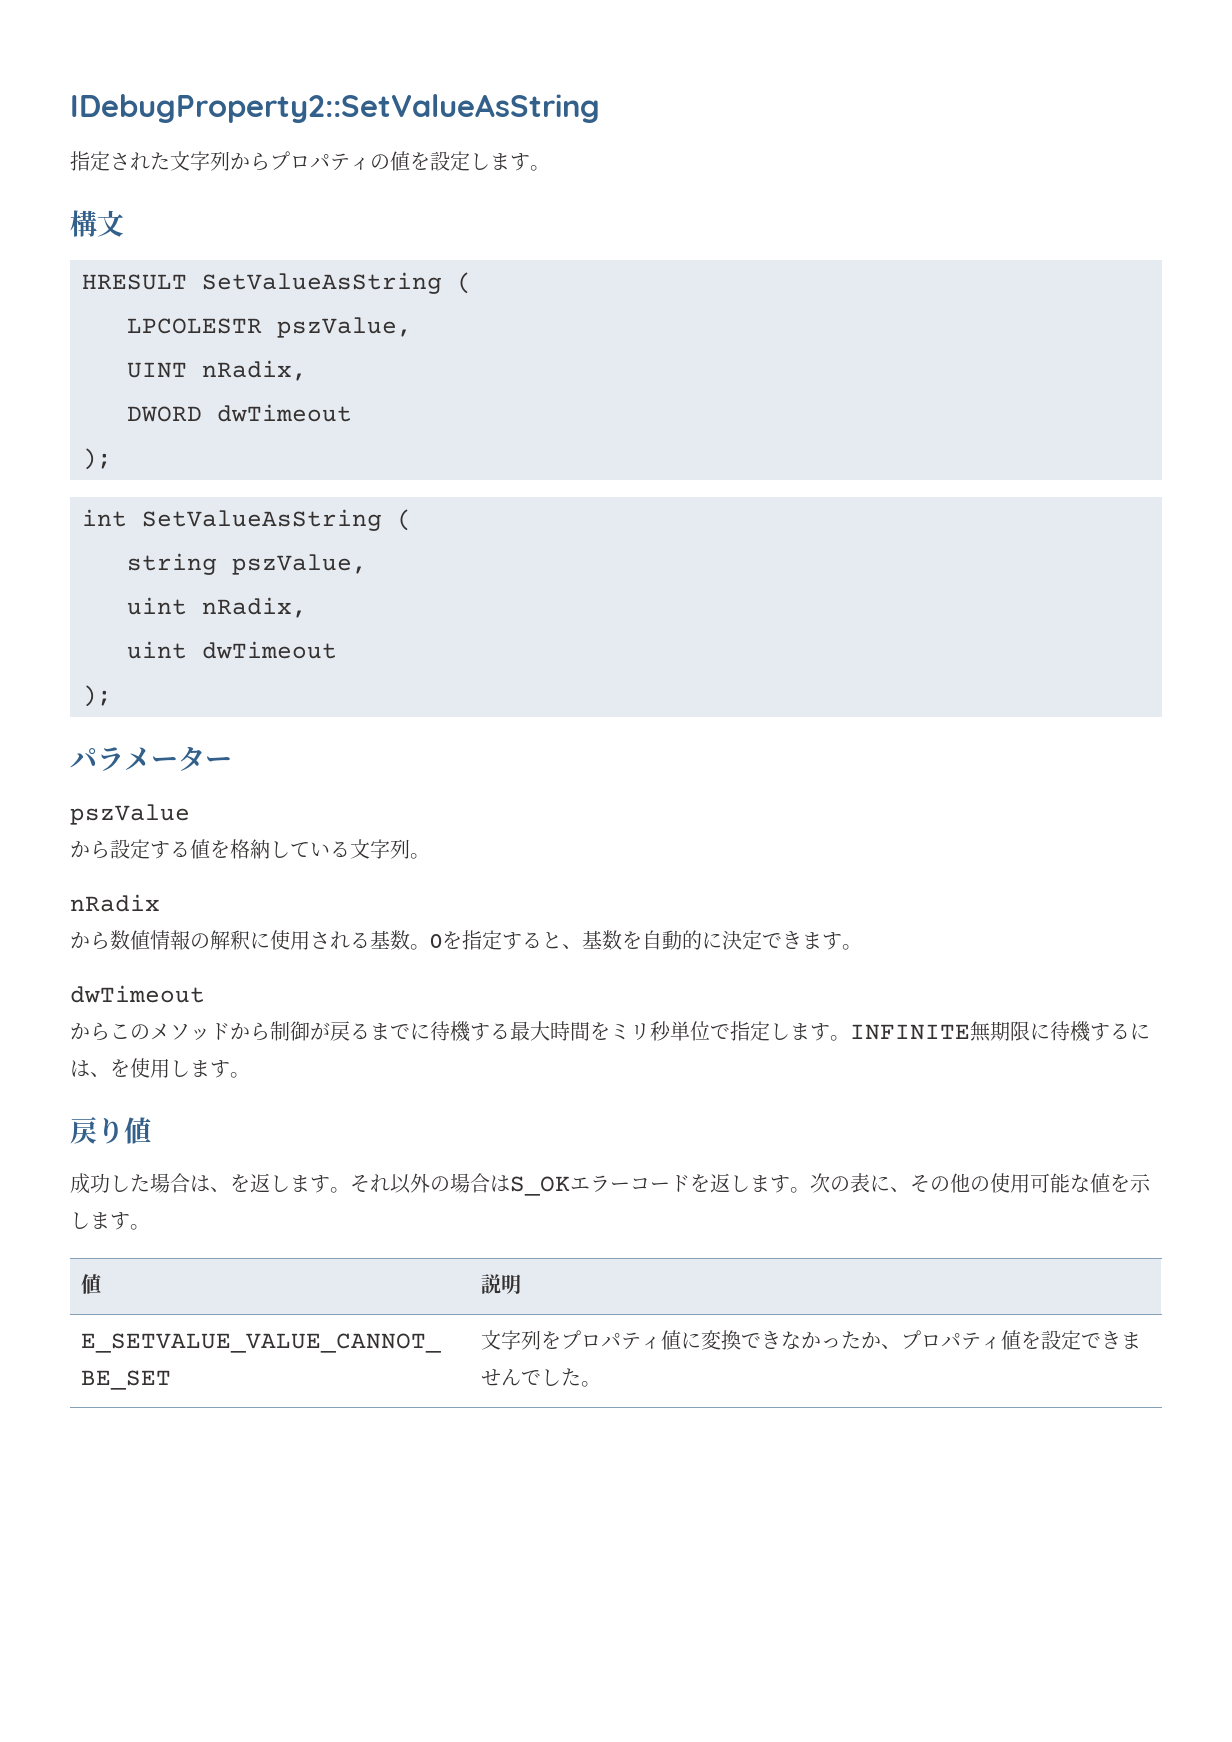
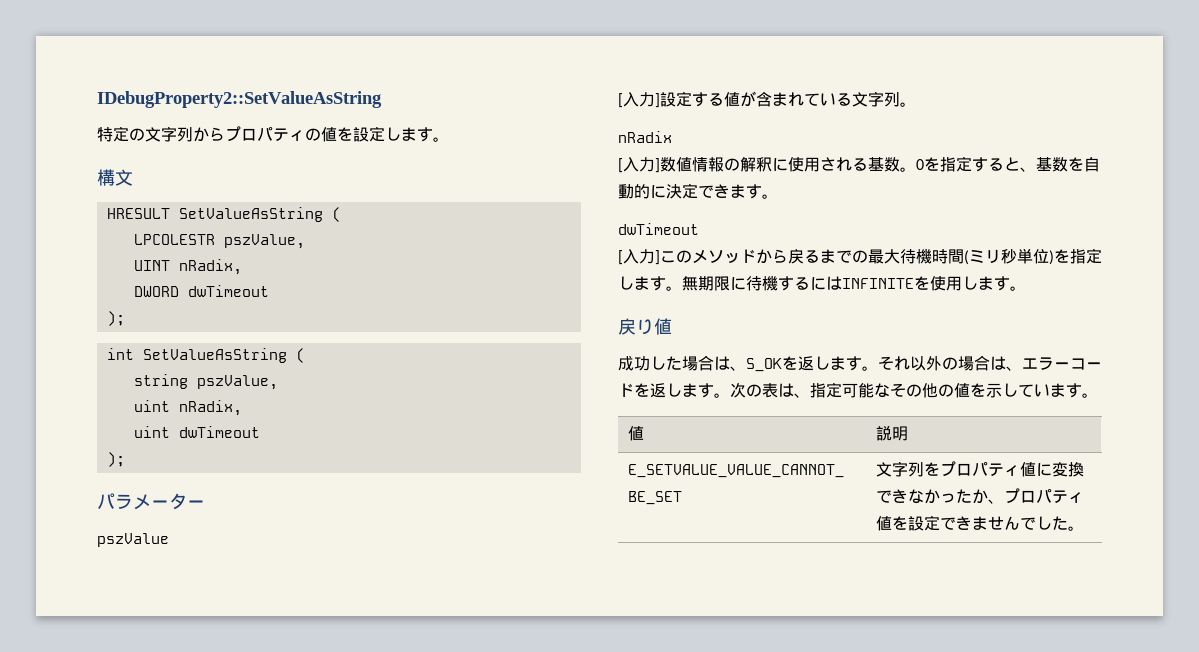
[70,151,170,171] 指定された -> [97,126,145,142] 特定の
[70,840,110,859] から -> [618,92,660,108] [入力]
[210,839,290,859] を格納し -> [740,91,804,107] が含まれ
[70,931,110,950] から -> [618,157,660,173] [入力]
[70,1022,110,1041] から -> [618,249,660,265] [入力]
[270,1021,330,1041] 制御が -> (788, 256) none
[410,1021,610,1042] に待機する最大時間を -> [852,248,969,265] の最大待機時間(
[710,1024,730,1039] で -> [1049,249,1070,265] )を
[850,1024,970,1040] INFINITE -> (682, 288) none
[90,1072,110,1077] 、 -> [842,278,914,289] INFINITE
(230, 1189) none -> [746,358,782,372] S_OK
[510,1176,570,1196] S_OK -> [1006,366,1022,371] 、
[870,1173,1090,1193] に、その他の使用可能な -> [778,382,954,398] は、指定可能なその他の
(90, 1220) none -> [1018,384,1050,397] てい

